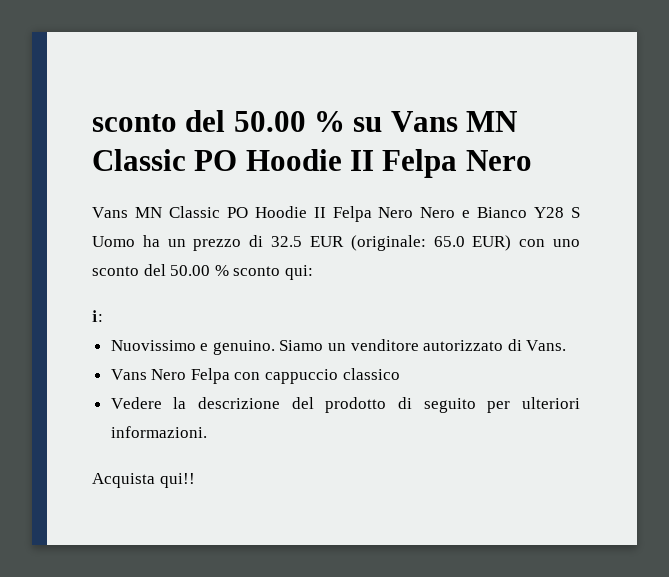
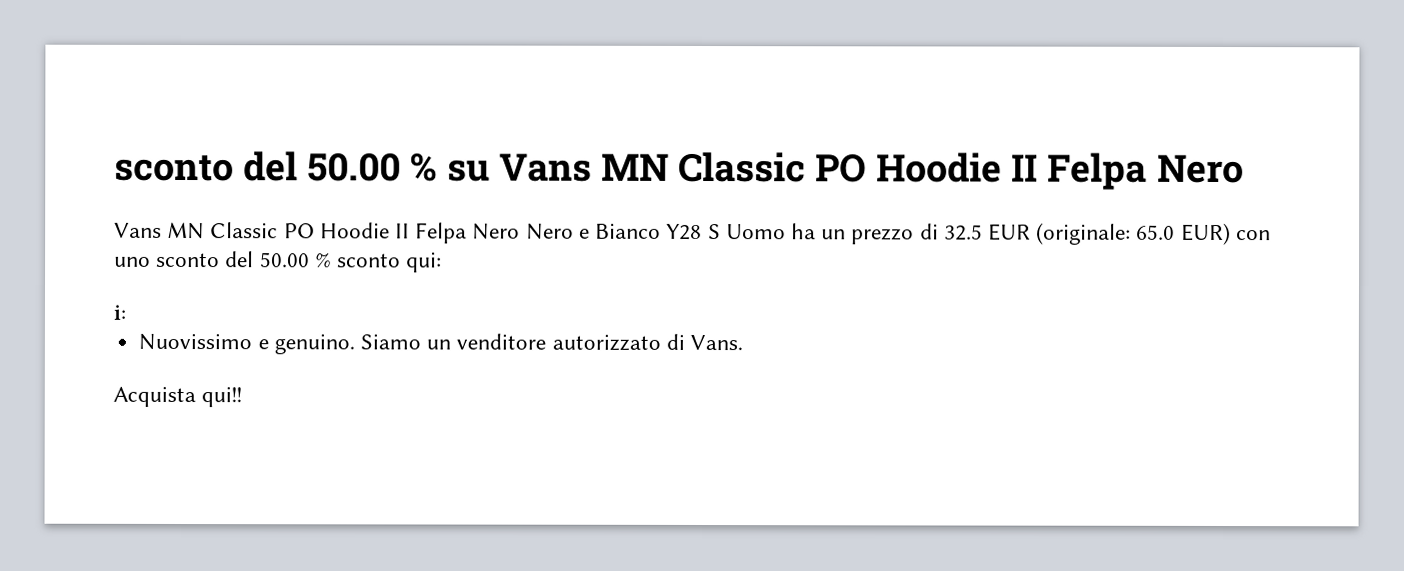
[110,368,400,384] [110,397,580,413] [110,426,207,438] // Vans Nero Felpa con cappuccio classico // Vedere la descrizione del prodotto di seguito per ulteriori informazioni. -> (743, 342) none

